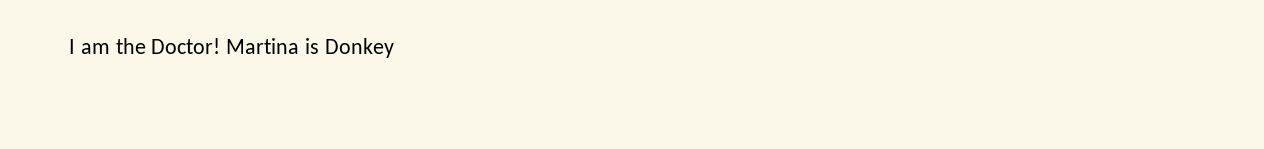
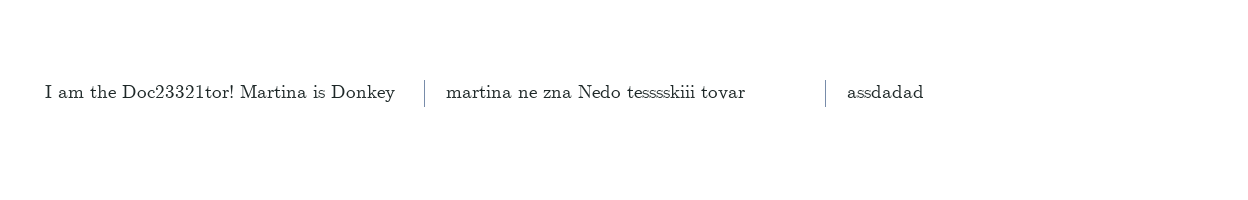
[151,38,221,54] Doctor! -> [122,85,234,98] Doc23321tor!
(394, 48) none -> [446,85,924,100] martina ne zna Nedo tesssskiii tovar assdadad

